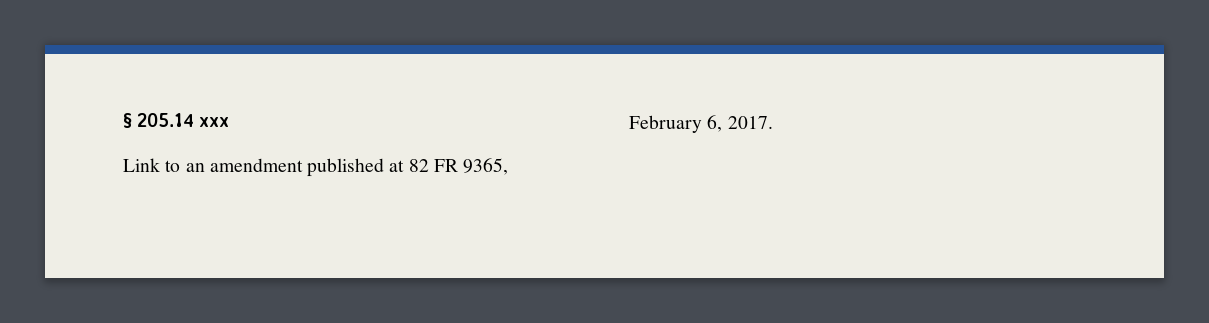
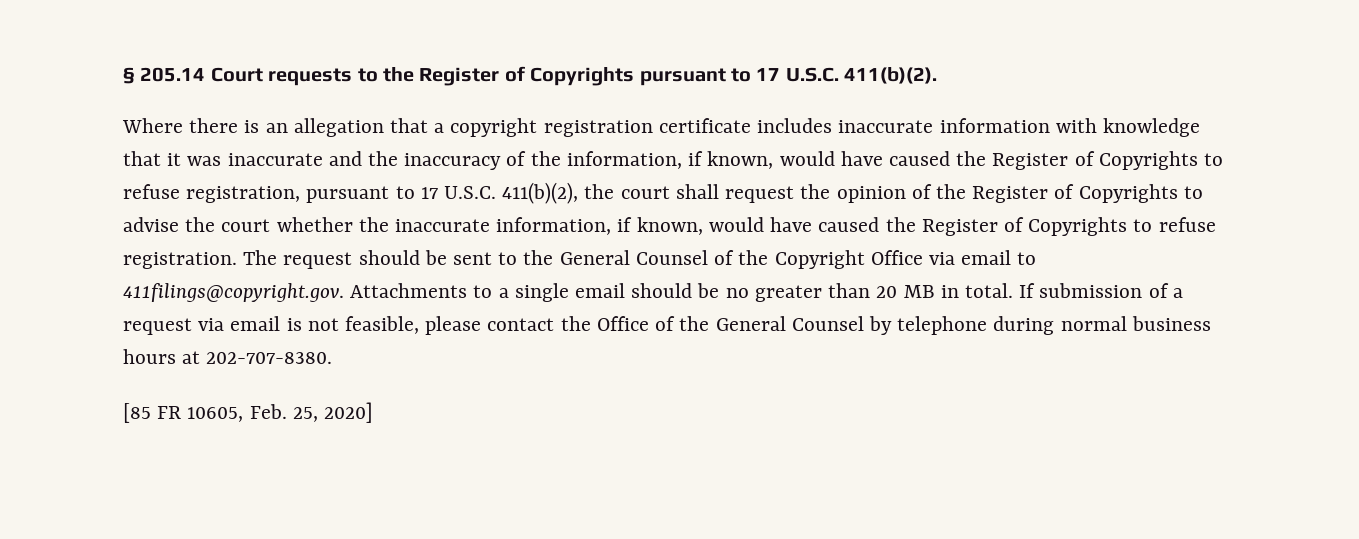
[199,117,230,127] [123,158,509,177] [629,115,773,133] xxx // Link to an amendment published at 82 FR 9365, February 6, 2017. -> [210,66,938,86] [122,118,1200,137] [123,151,1223,170] [123,182,1203,204] [123,217,1216,236] [123,250,1037,269] [123,283,1183,302] [123,316,1211,335] [123,349,333,364] [123,402,374,423] Court requests to the Register of Copyrights pursuant to 17 U.S.C. 411(b)(2). // Where there is an allegation that a copyright registration certificate includes inaccurate information with knowledge that it was inaccurate and the inaccuracy of the information, if known, would have caused the Register of Copyrights to refuse registration, pursuant to 17 U.S.C. 411(b)(2), the court shall request the opinion of the Register of Copyrights to advise the court whether the inaccurate information, if known, would have caused the Register of Copyrights to refuse registration. The request should be sent to the General Counsel of the Copyright Office via email to 411filings@copyright.gov. Attachments to a single email should be no greater than 20 MB in total. If submission of a request via email is not feasible, please contact the Office of the General Counsel by telephone during normal business hours at 202-707-8380. // [85 FR 10605, Feb. 25, 2020]

